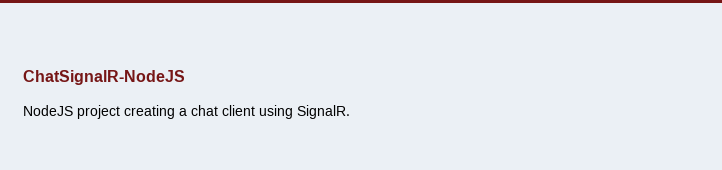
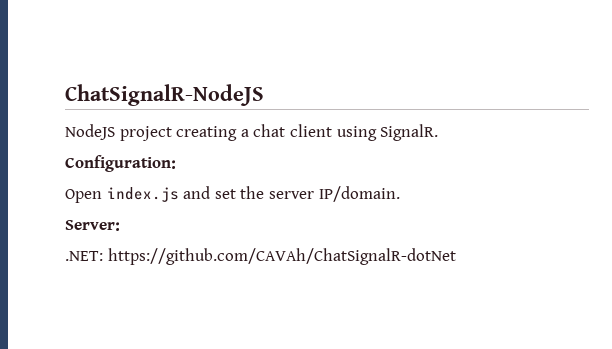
(350, 112) none -> [65,155,176,172] [65,186,400,203] [65,220,120,231] [65,248,456,265] // Configuration: // Open index.js and set the server IP/domain. // Server: // .NET: https://github.com/CAVAh/ChatSignalR-dotNet

